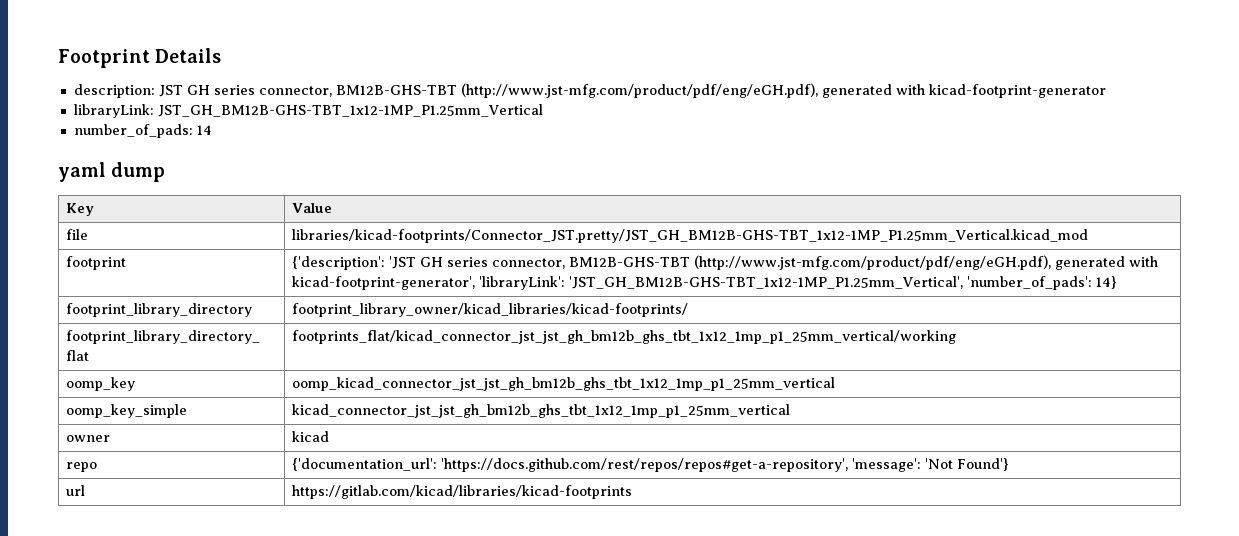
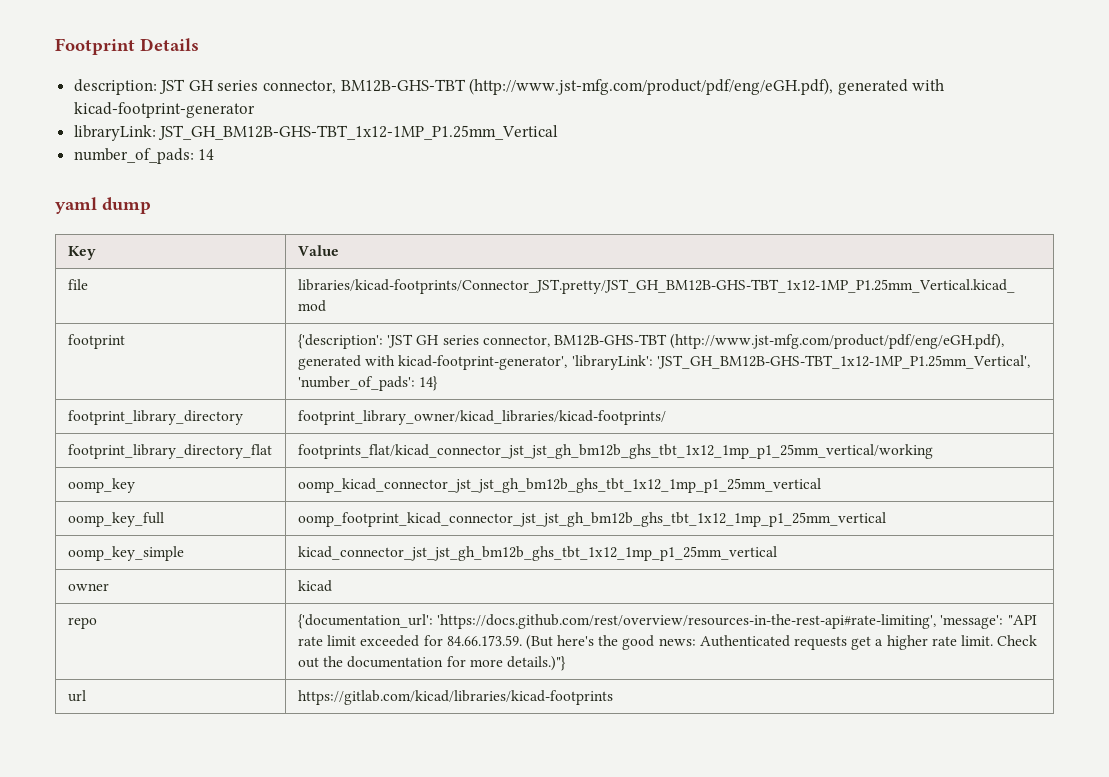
(836, 384) none -> [67,512,164,527] [297,512,886,527] // oomp_key_full | oomp_footprint_kicad_connector_jst_jst_gh_bm12b_ghs_tbt_1x12_1mp_p1_25mm_vertical
[441,458,1010,472] 'https://docs.github.com/rest/repos/repos#get-a-repository', 'message': 'Not Found'} -> [437,614,1037,629] [297,635,1038,650] [297,656,566,671] 'https://docs.github.com/rest/overview/resources-in-the-rest-api#rate-limiting', 'message': "API rate limit exceeded for 84.66.173.59. (But here's the good news: Authenticated requests get a higher rate limit. Check out the documentation for more details.)"}

